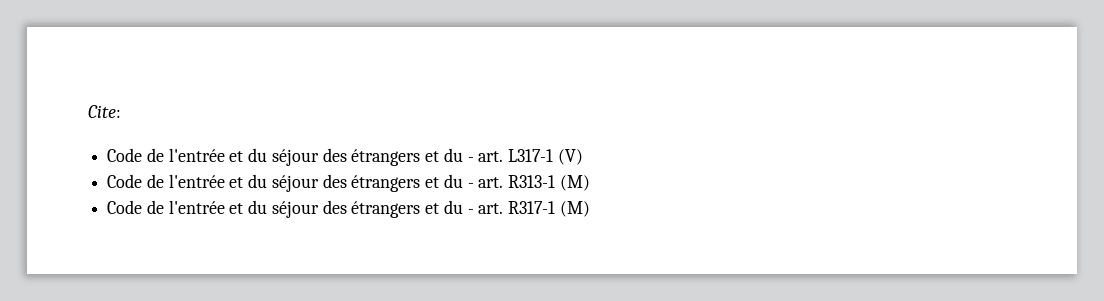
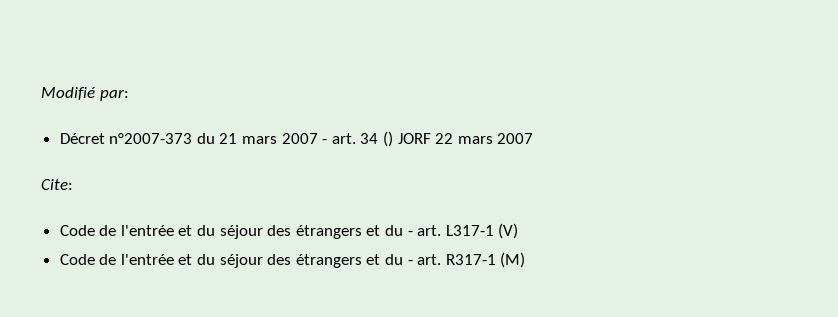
(88, 111) none -> [41,87,129,101] [59,131,534,147] Modifié par: // Décret n°2007-373 du 21 mars 2007 - art. 34 () JORF 22 mars 2007 //
[107,174,590,192] // Code de l'entrée et du séjour des étrangers et du - art. R313-1 (M) -> (519, 231) none

